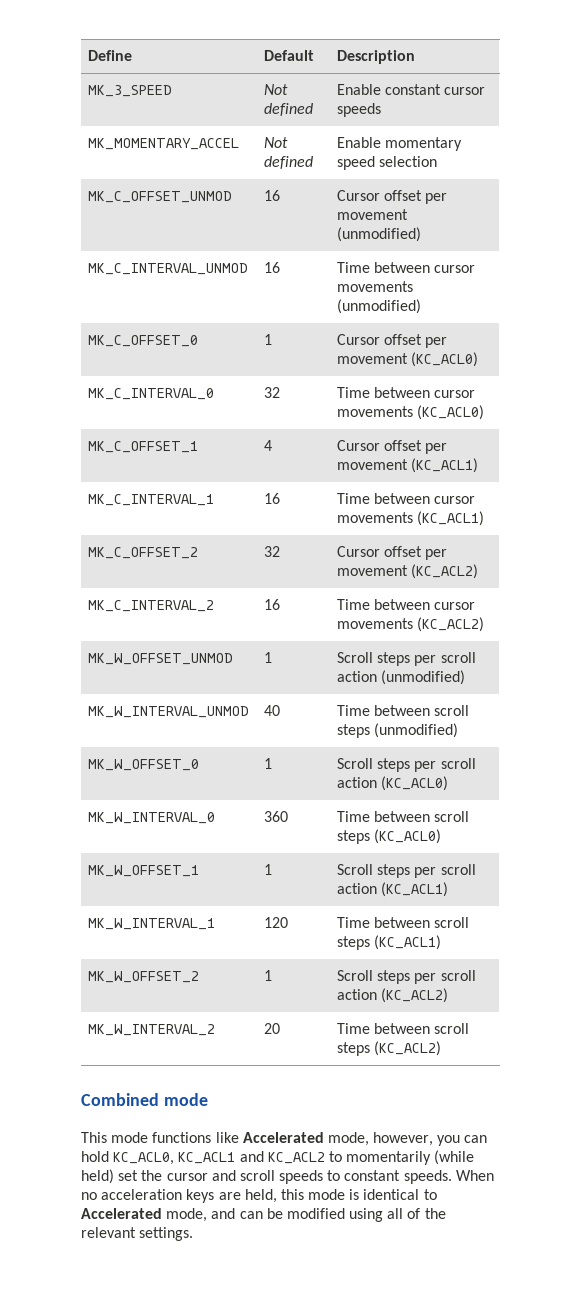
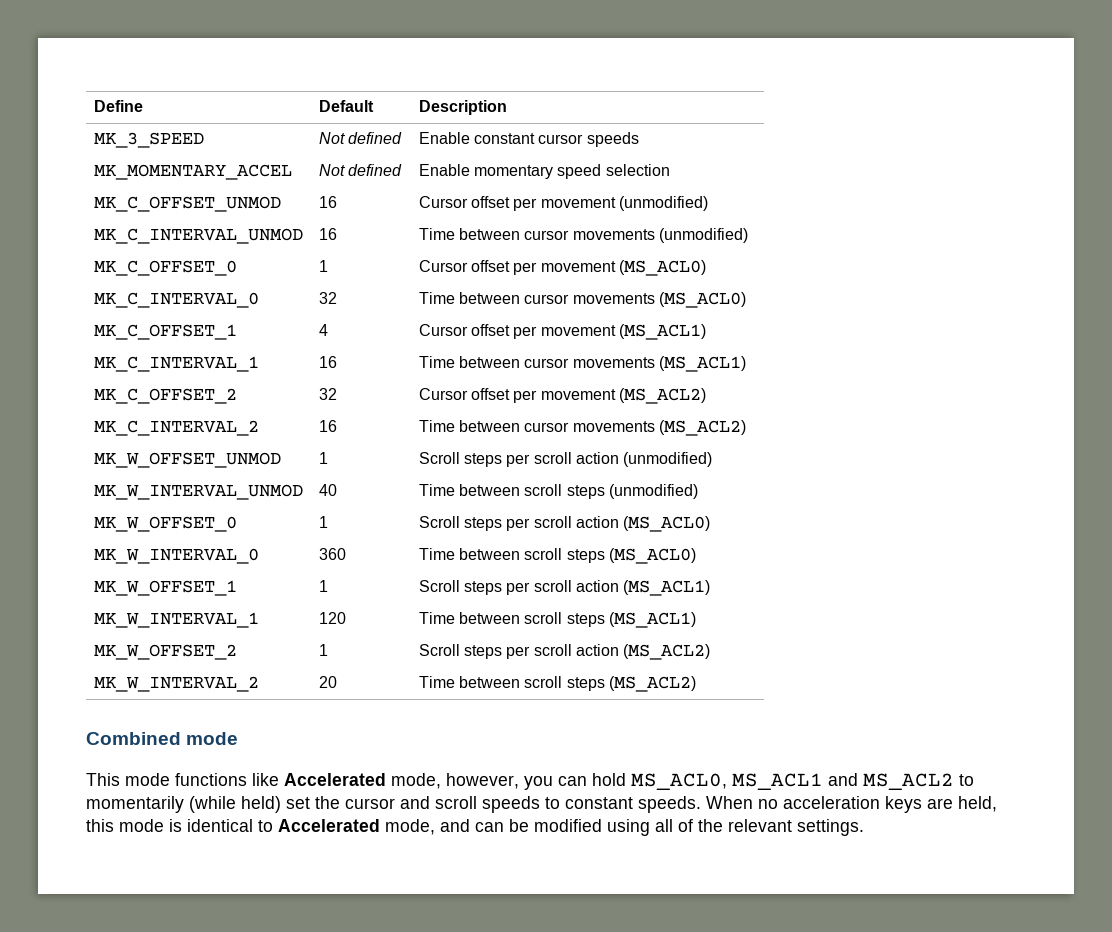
[411,352,479,367] (KC_ACL0) -> [619,260,707,276] (MS_ACL0)
[417,405,485,420] (KC_ACL0) -> [659,292,747,308] (MS_ACL0)
[411,458,479,473] (KC_ACL1) -> [619,324,707,340] (MS_ACL1)
[417,511,485,526] (KC_ACL1) -> [659,356,747,372] (MS_ACL1)
[411,564,479,579] (KC_ACL2) -> [619,388,707,404] (MS_ACL2)
[417,617,485,632] (KC_ACL2) -> [659,420,747,436] (MS_ACL2)
[381,776,449,791] (KC_ACL0) -> [623,516,711,532] (MS_ACL0)
[374,829,442,844] (KC_ACL0) -> [609,548,697,564] (MS_ACL0)
[381,882,449,897] (KC_ACL1) -> [623,580,711,596] (MS_ACL1)
[374,935,442,950] (KC_ACL1) -> [609,612,697,628] (MS_ACL1)
[381,988,449,1003] (KC_ACL2) -> [623,644,711,660] (MS_ACL2)
[374,1041,442,1056] (KC_ACL2) -> [609,676,697,692] (MS_ACL2)
[113,1151,325,1165] KC_ACL0, KC_ACL1 and KC_ACL2 -> [631,773,954,790] MS_ACL0, MS_ACL1 and MS_ACL2

